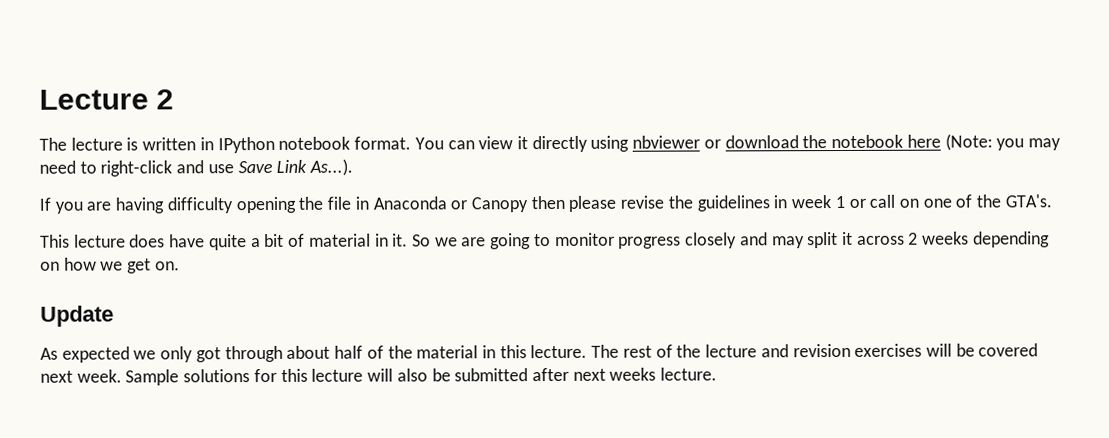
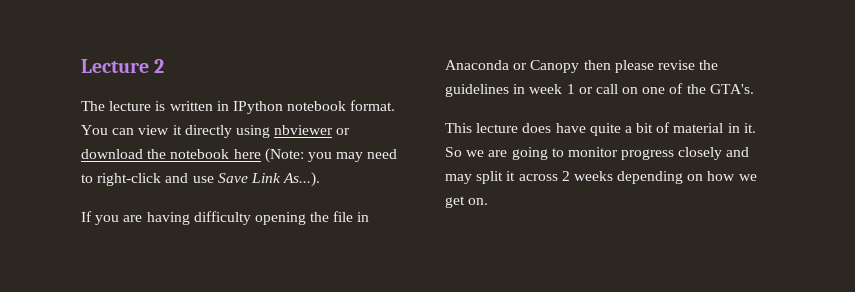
[40,305,114,327] [40,343,1039,363] [40,367,718,386] // Update // As expected we only got through about half of the material in this lecture. The rest of the lecture and revision exercises will be covered next week. Sample solutions for this lecture will also be submitted after next weeks lecture. -> (489, 201) none

